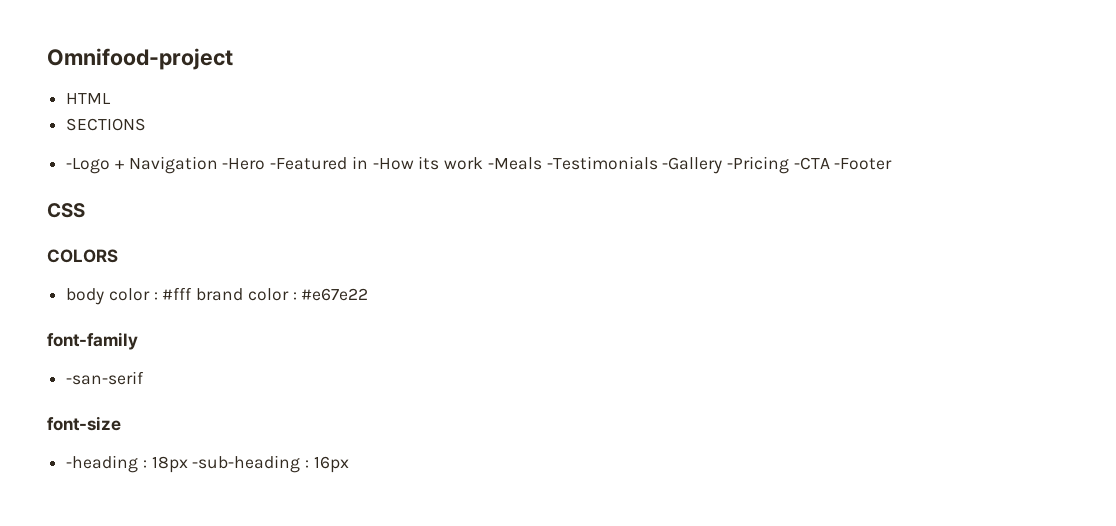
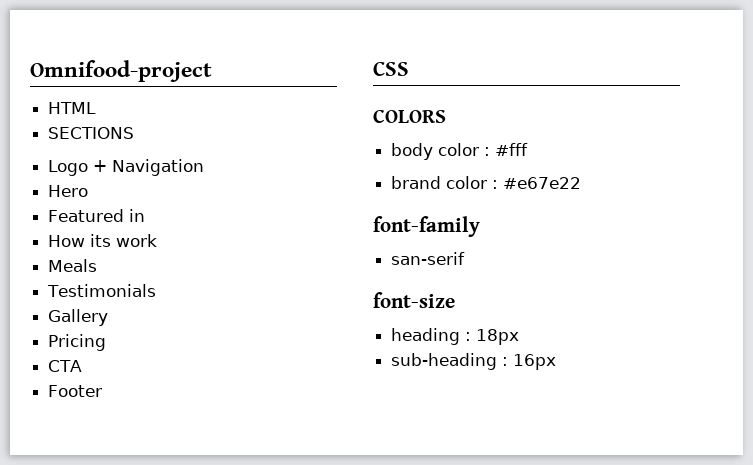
[66,158,111,174] -Logo -> [48,160,89,176] Logo
[222,157,348,170] -Hero -Featured -> [48,185,89,197] [48,209,125,222] // Hero // Featured
[372,158,414,170] -How -> [48,235,86,247] // How
[487,156,893,174] -Meals -Testimonials -Gallery -Pricing -CTA -Footer -> [48,259,98,272] [47,284,157,297] [48,309,109,326] [48,334,107,351] [48,360,83,372] [48,385,103,397] // Meals // Testimonials // Gallery // Pricing // CTA // Footer
(193, 293) none -> (529, 149) //
[66,371,145,385] -san-serif -> [391,252,466,265] san-serif
[66,455,139,473] -heading -> [391,328,461,345] heading
[192,455,301,473] -sub-heading -> [391,353,498,370] // sub-heading

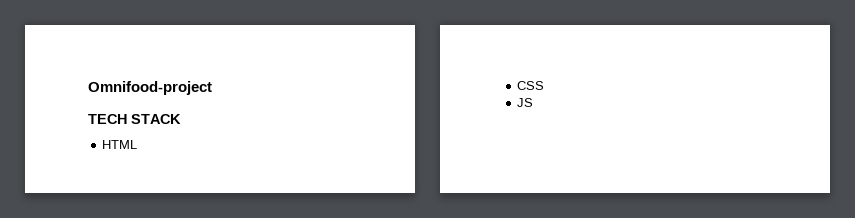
(212, 71) none -> [88,114,181,124] // TECH STACK
[48,127,135,139] [48,159,205,176] [48,185,89,197] [48,209,146,222] [48,234,158,247] [48,259,98,272] [47,284,157,297] [48,309,109,326] [48,334,107,351] [48,360,83,372] [48,385,103,397] [373,61,409,76] [373,110,446,123] [391,143,529,160] [391,176,582,189] [373,216,480,237] [391,252,466,265] [373,292,455,308] [391,328,520,345] [391,353,557,370] SECTIONS // Logo + Navigation // Hero // Featured in // How its work // Meals // Testimonials // Gallery // Pricing // CTA // Footer // CSS // COLORS // body color : #fff // brand color : #e67e22 // font-family // san-serif // font-size // heading : 18px // sub-heading : 16px -> [517,81,545,90] [517,98,534,107] CSS // JS

